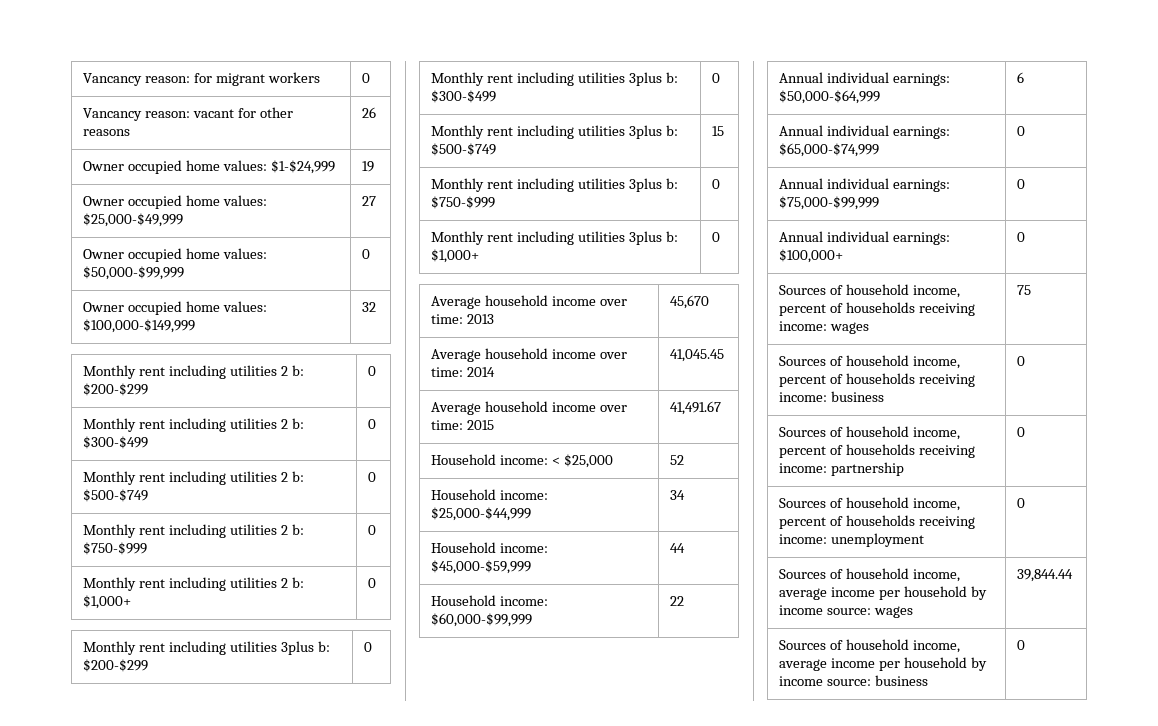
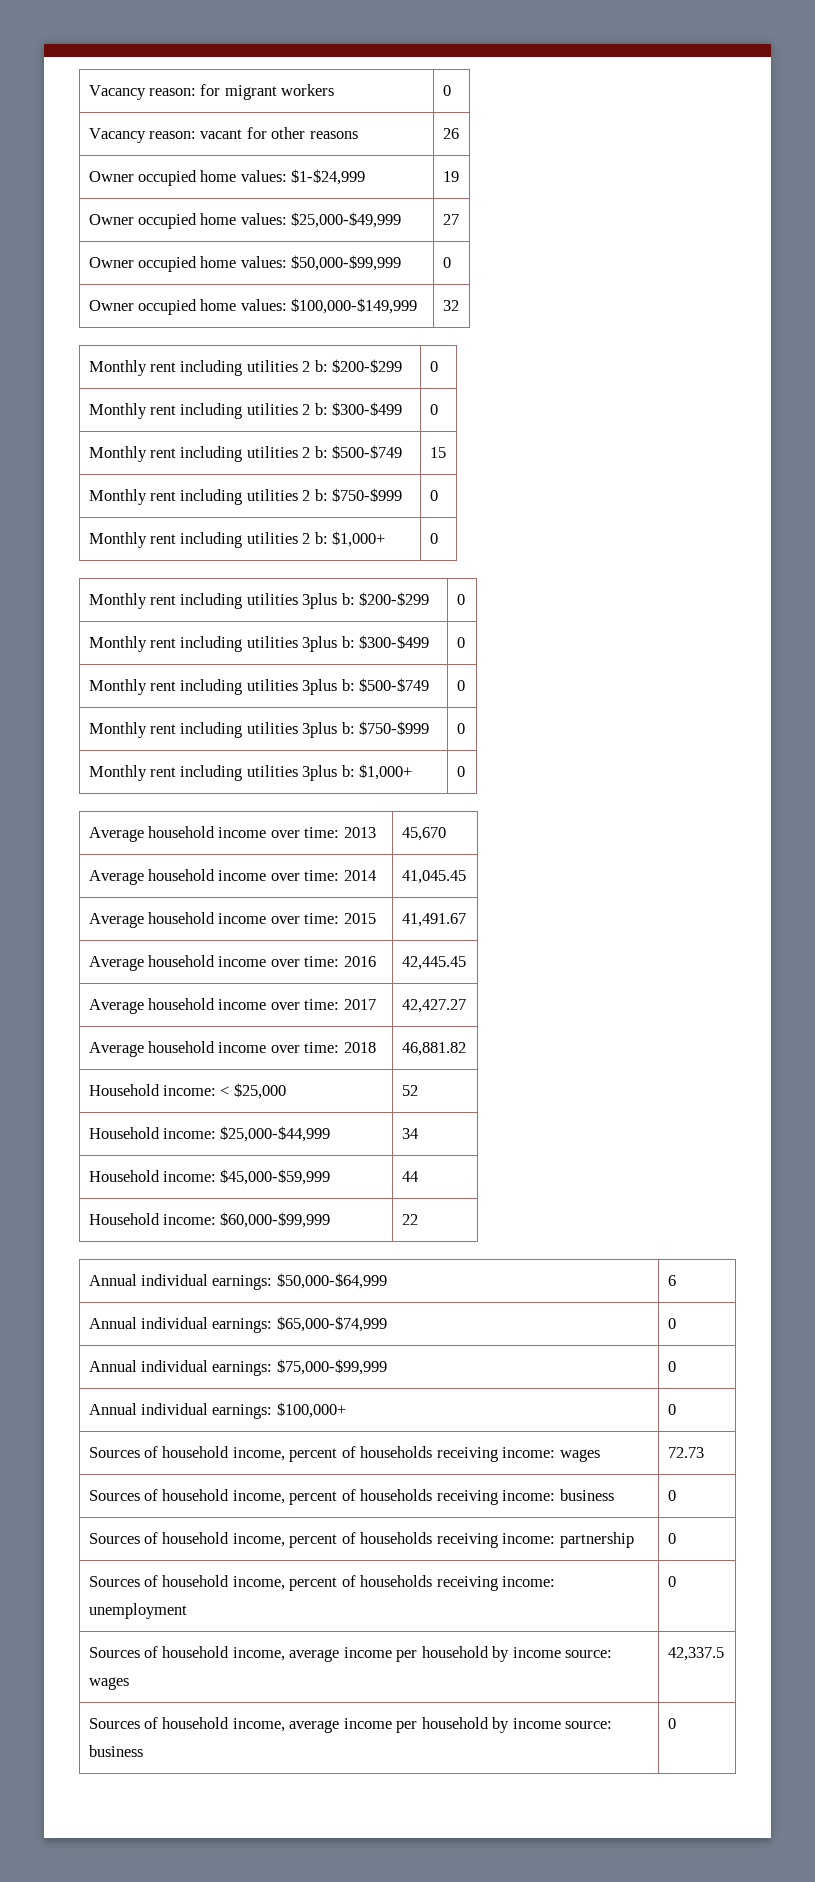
[83,73,143,86] Vancancy -> [88,85,146,100] Vacancy
[83,108,143,121] Vancancy -> [88,128,146,143] Vacancy
[368,472,377,482] 0 -> [429,447,446,458] 15
[712,126,725,136] 15 -> [456,680,465,691] 0
(722, 408) none -> [88,955,376,971] [401,956,466,970] [88,998,376,1014] [401,999,466,1013] [88,1041,376,1057] [401,1042,466,1056] // Average household income over time: 2016 | 42,445.45 // Average household income over time: 2017 | 42,427.27 // Average household income over time: 2018 | 46,881.82
[1017,285,1032,295] 75 -> [667,1447,704,1458] 72.73
[1017,569,1074,582] 39,844.44 -> [667,1647,724,1661] 42,337.5

